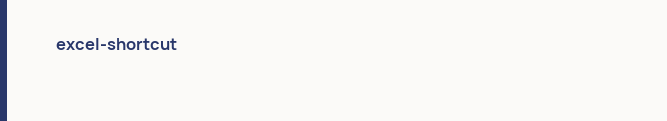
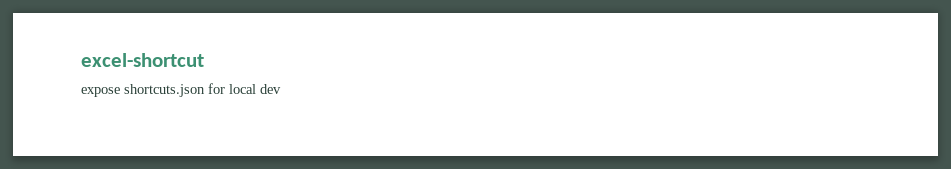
(177, 44) none -> [81,83,281,97] // expose shortcuts.json for local dev

